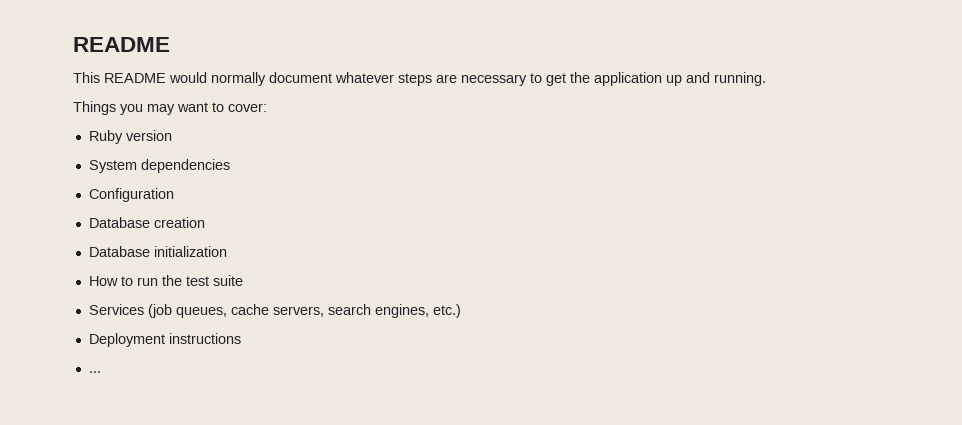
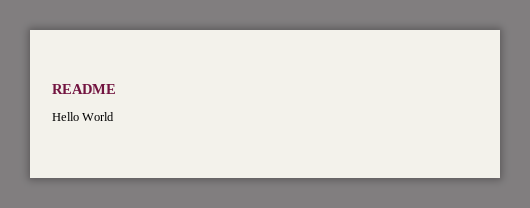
[73,72,766,86] [73,101,267,115] [88,130,172,144] [88,159,230,173] [88,188,174,202] [88,217,205,228] [88,246,227,257] [88,275,243,286] [88,304,461,318] [88,333,241,347] [88,371,101,373] This README would normally document whatever steps are necessary to get the application up and running. // Things you may want to cover: // Ruby version // System dependencies // Configuration // Database creation // Database initialization // How to run the test suite // Services (job queues, cache servers, search engines, etc.) // Deployment instructions // ... -> [52,112,115,121] Hello World

